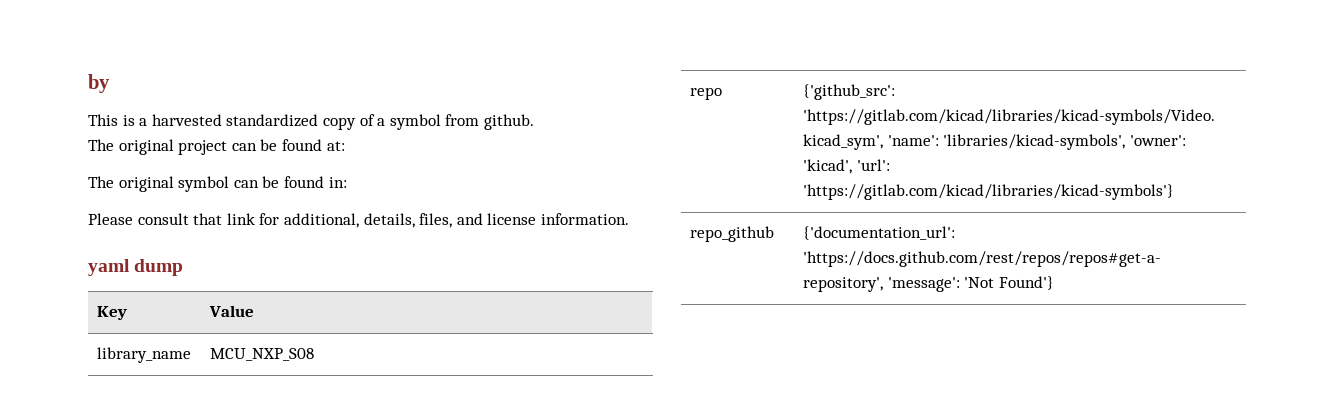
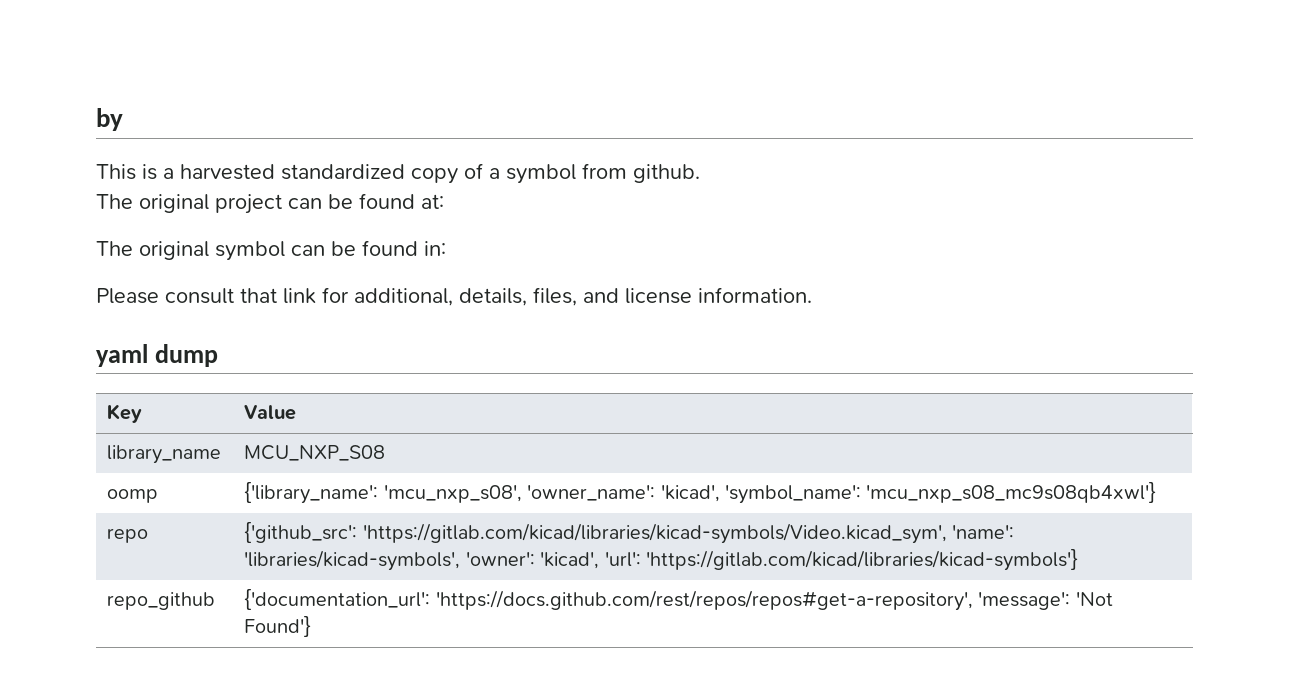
(315, 354) none -> [107,489,159,503] [244,482,1157,504] // oomp | {'library_name': 'mcu_nxp_s08', 'owner_name': 'kicad', 'symbol_name': 'mcu_nxp_s08_mc9s08qb4xwl'}

